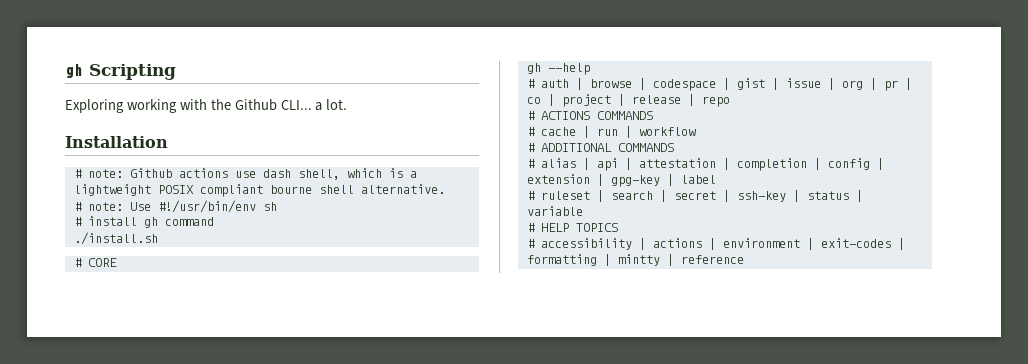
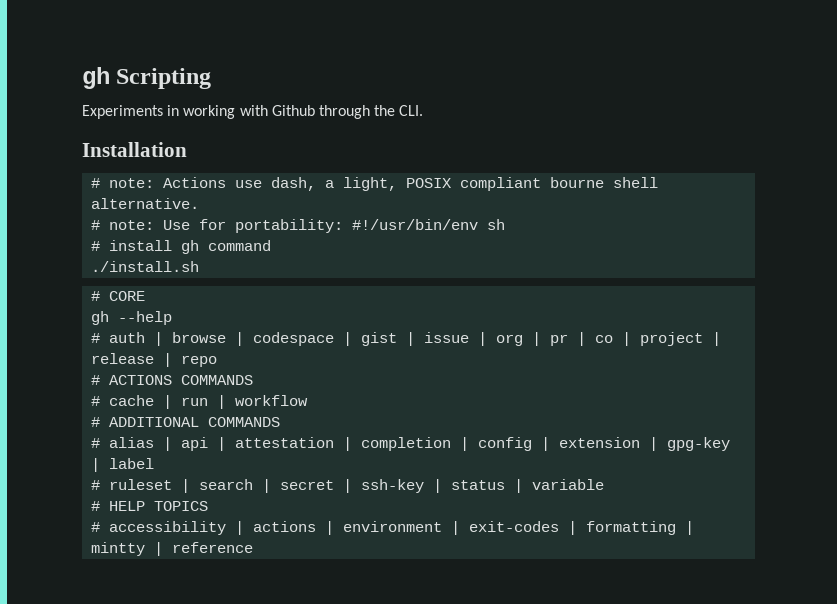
[65,99,348,113] [65,136,168,148] [73,168,417,180] [73,184,151,196] Exploring working with the Github CLI... a lot. // Installation // # note: Github actions use dash shell, which is a lightweight -> [82,105,424,119] [82,142,187,157] [91,177,398,191] Experiments in working with Github through the CLI. // Installation // # note: Actions use dash, a light,
(151, 206) none -> [199,219,344,233] for portability:

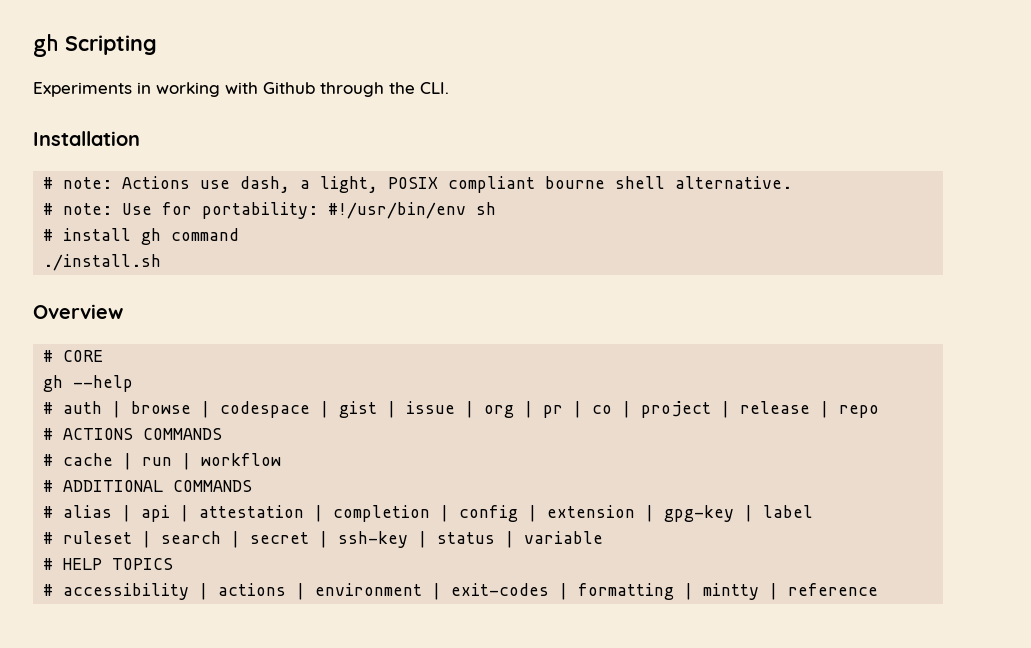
(200, 266) none -> [33,304,123,319] // Overview

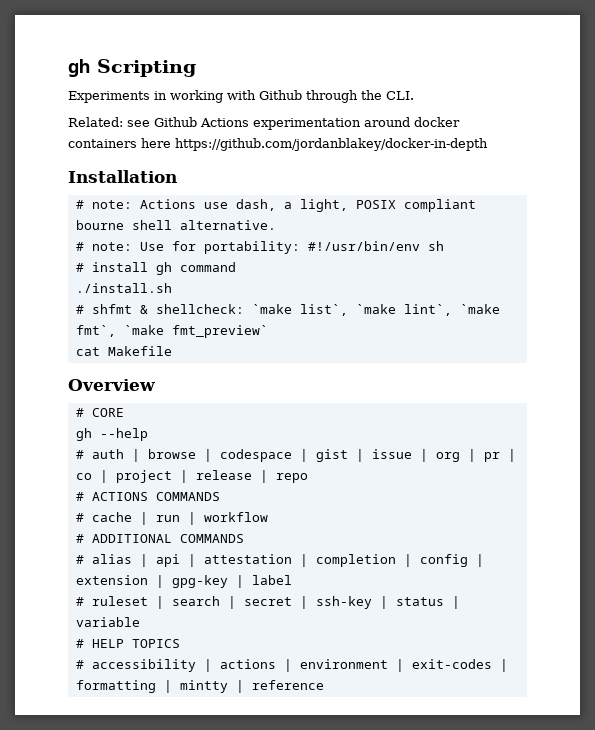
(449, 88) none -> [68,117,460,130] [68,138,488,151] // Related: see Github Actions experimentation around docker containers here https://github.com/jordanblakey/docker-in-depth
(162, 262) none -> [75,304,500,316] [75,325,268,338] [75,346,172,356] // # shfmt & shellcheck: `make list`, `make lint`, `make fmt`, `make fmt_preview` // cat Makefile

